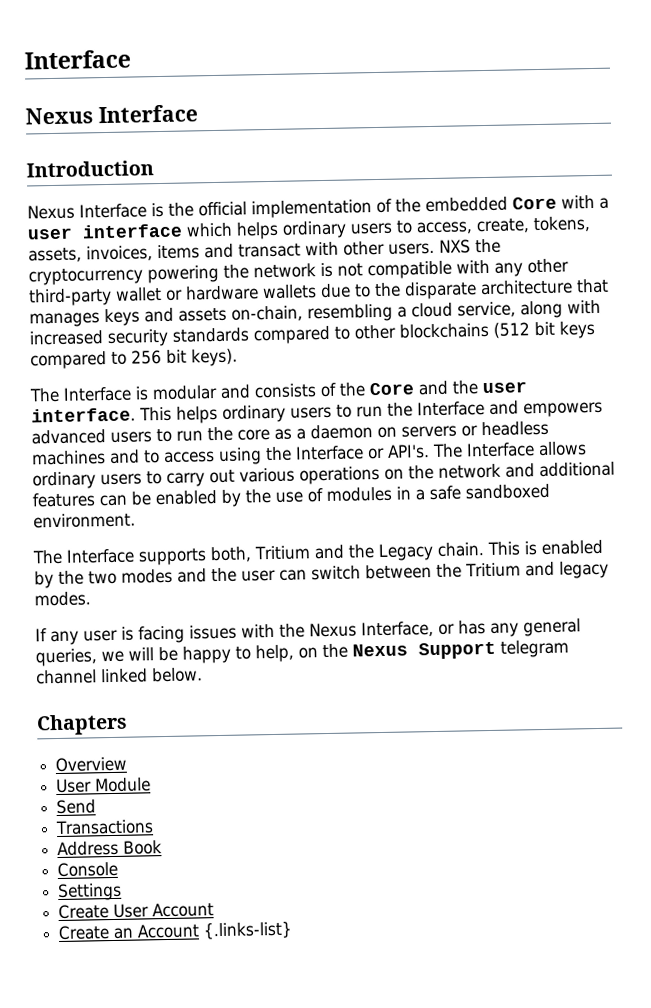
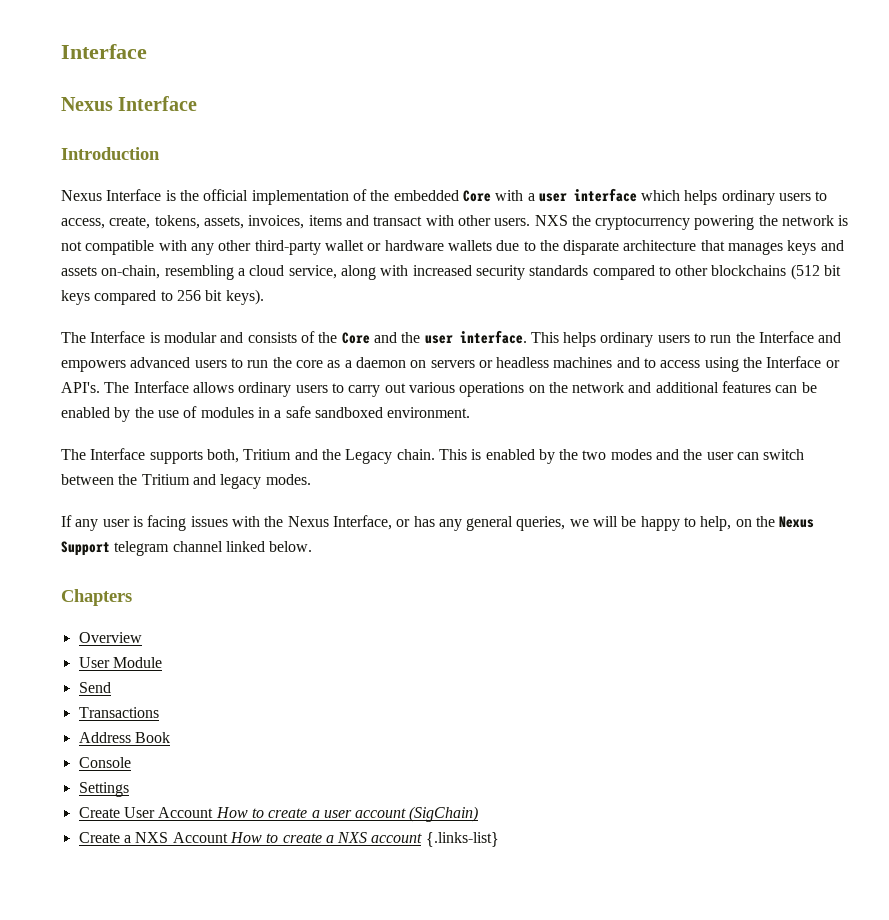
[58,923,200,941] // Create an Account -> [215,806,479,822] [78,832,423,843] How to create a user account (SigChain) // Create a NXS Account How to create a NXS account

